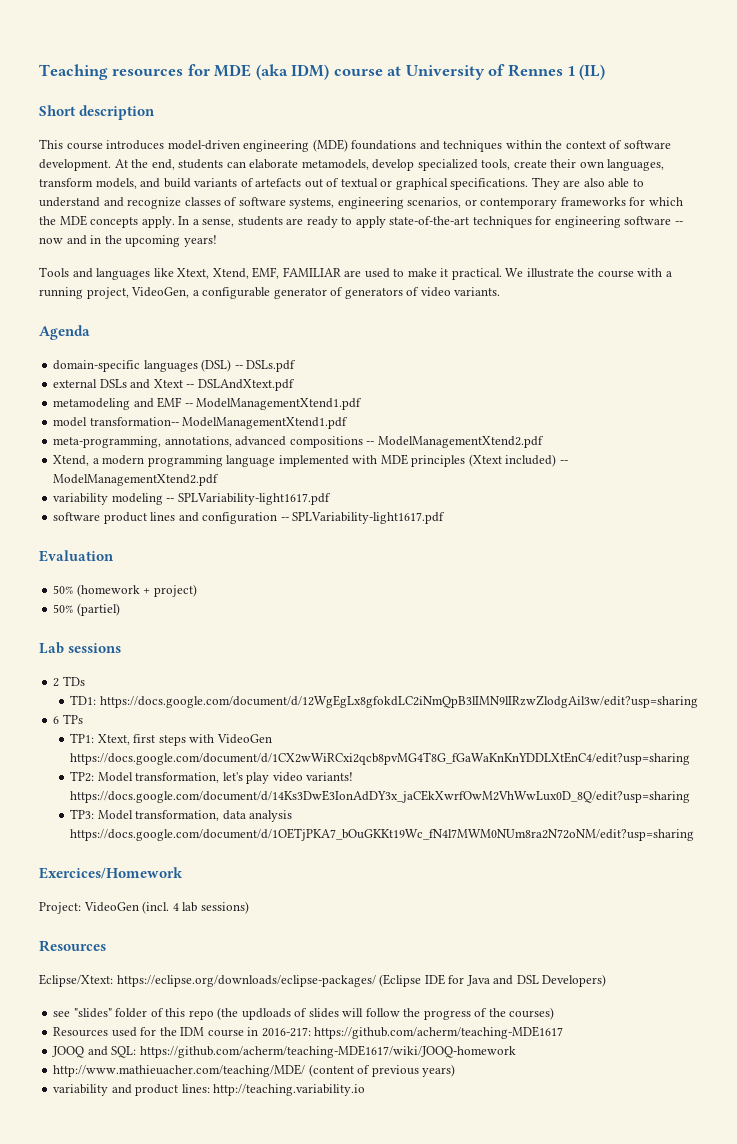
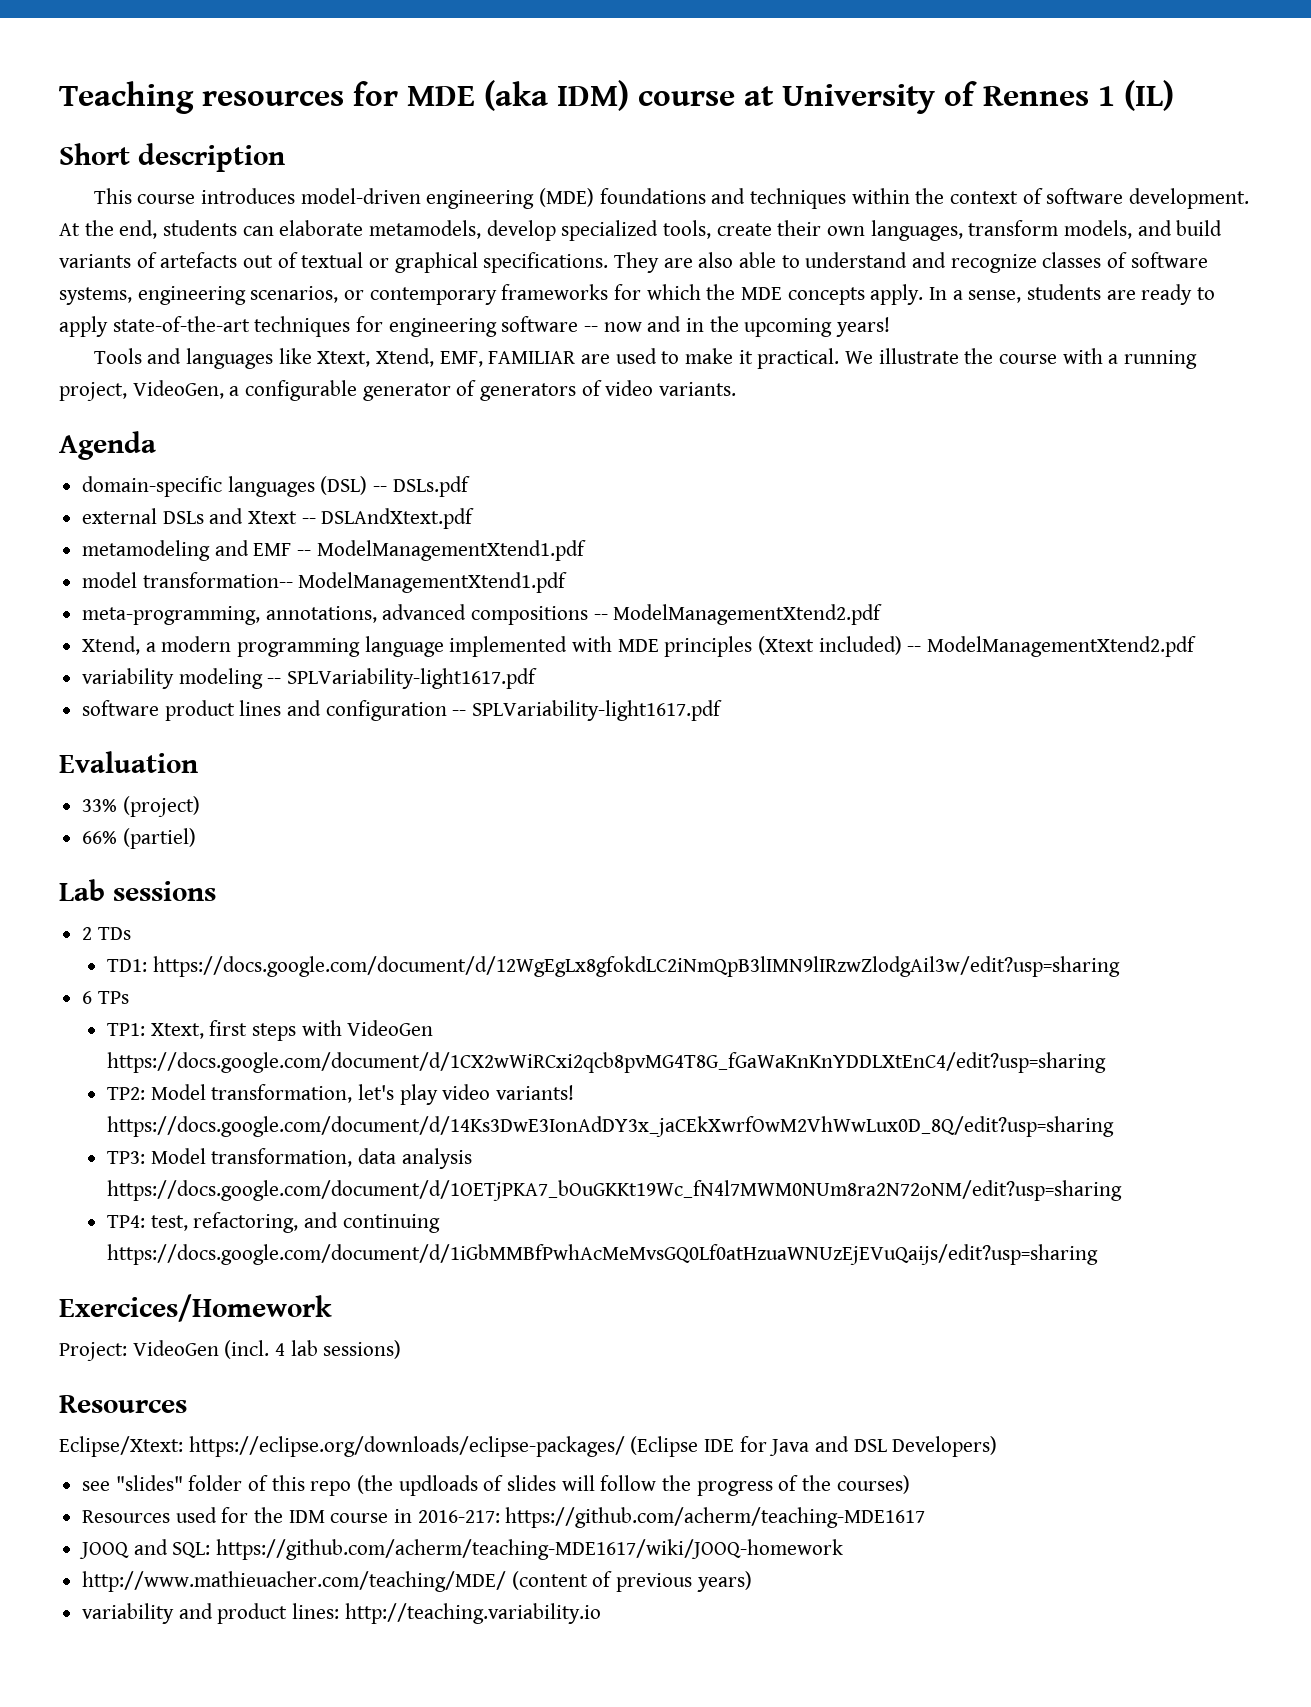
[53,584,197,597] [53,604,74,613] 50% (homework + project) // 50% -> [82,796,200,817] [82,831,118,844] 33% (project) // 66%
(695, 834) none -> [106,1212,440,1233] [106,1244,1098,1265] // TP4: test, refactoring, and continuing https://docs.google.com/document/d/1iGbMMBfPwhAcMeMvsGQ0Lf0atHzuaWNUzEjEVuQaijs/edit?usp=sharing

